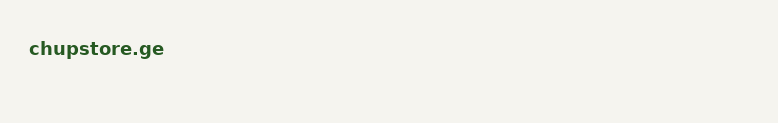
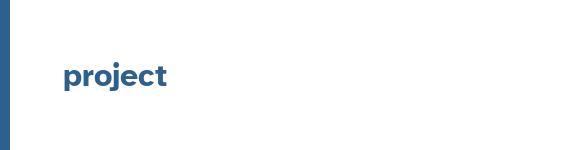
[29,41,164,59] chupstore.ge -> [63,62,167,91] project

